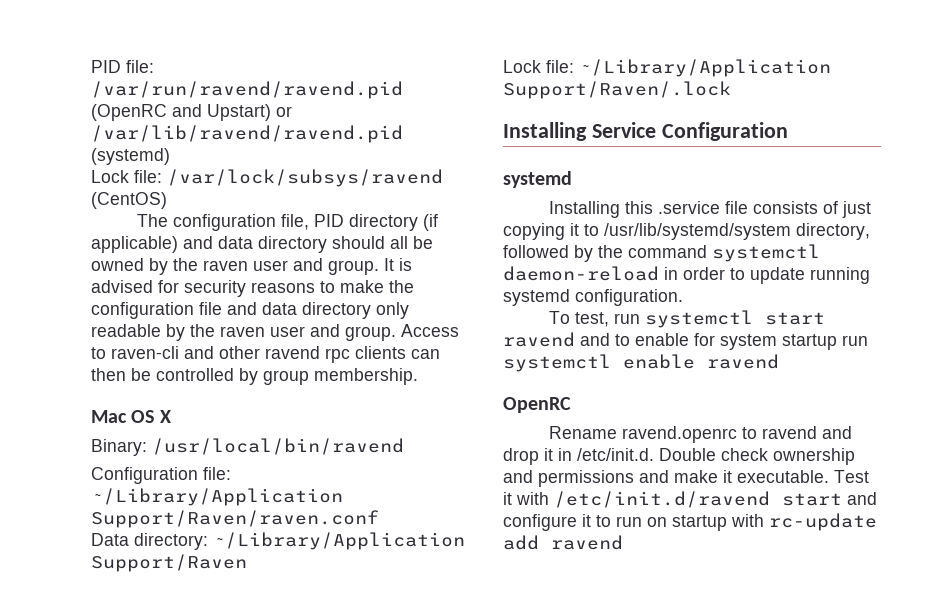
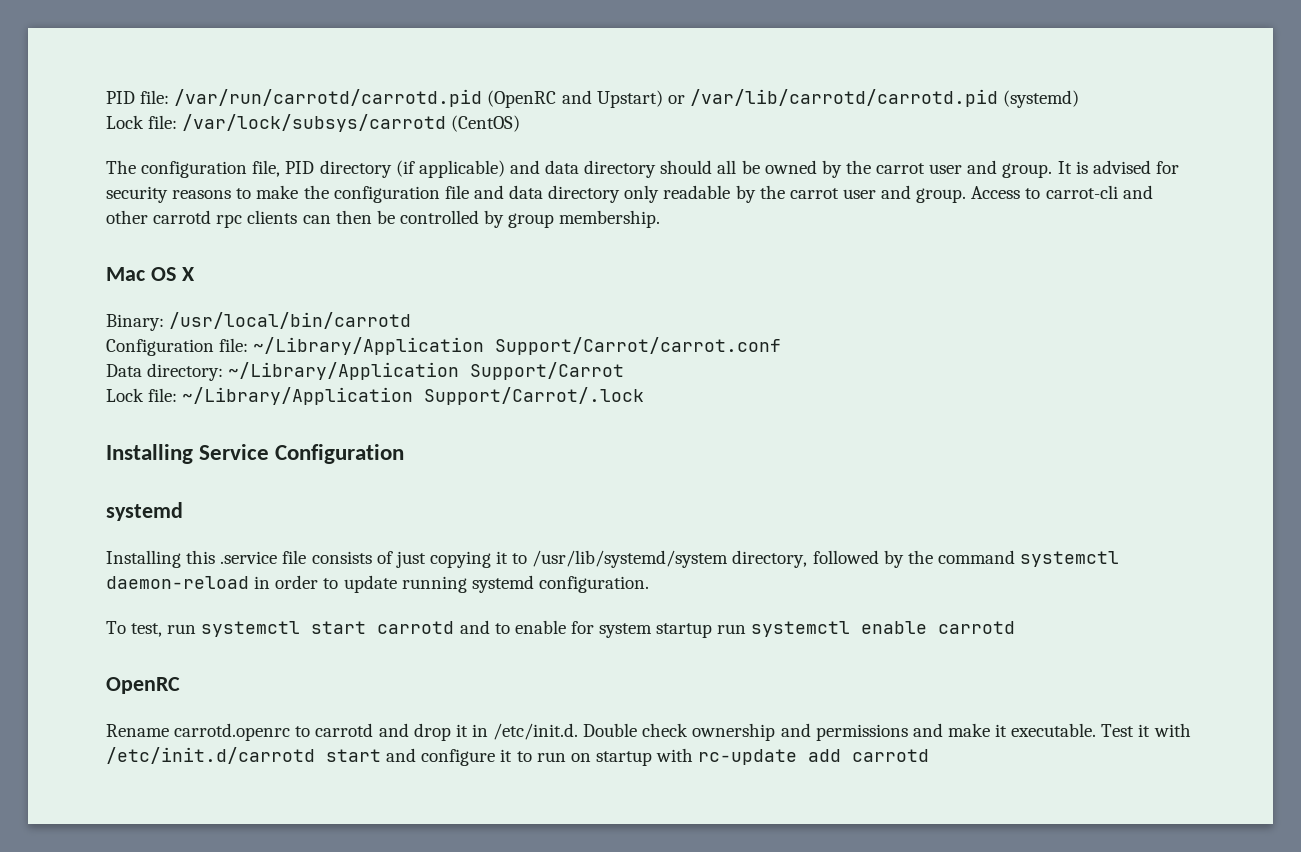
[91,81,403,99] /var/run/ravend/ravend.pid -> [174,89,483,107] /var/run/carrotd/carrotd.pid
[91,125,403,143] /var/lib/ravend/ravend.pid -> [689,89,998,107] /var/lib/carrotd/carrotd.pid
[167,169,443,187] /var/lock/subsys/ravend -> [182,114,447,132] /var/lock/subsys/carrotd
[203,260,248,271] raven -> [876,163,926,174] carrot
[220,326,265,337] raven -> [789,188,839,199] carrot
[111,346,179,359] raven-cli -> [1045,185,1118,199] carrot-cli
[265,346,320,359] ravend -> [153,210,212,224] carrotd
[152,438,404,455] /usr/local/bin/ravend -> [169,312,412,329] /usr/local/bin/carrotd
[91,510,379,528] Support/Raven/raven.conf -> [495,337,782,355] Support/Carrot/carrot.conf
[91,554,247,572] Support/Raven -> [470,362,625,380] Support/Carrot
[503,81,731,99] Support/Raven/.lock -> [424,387,645,405] Support/Carrot/.lock
[503,332,575,347] ravend -> [377,621,455,634] carrotd
[707,354,779,369] ravend -> [938,621,1016,634] carrotd
[621,426,817,443] ravend.openrc to ravend -> [174,723,374,741] carrotd.openrc to carrotd
[554,491,770,508] /etc/init.d/ravend -> [106,747,315,764] /etc/init.d/carrotd
[551,535,623,550] ravend -> [852,749,930,762] carrotd

